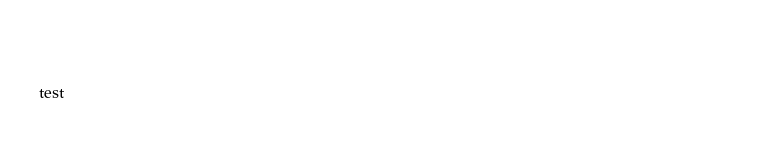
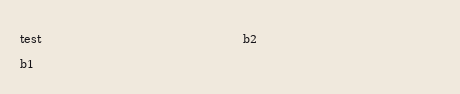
(65, 93) none -> [20,59,34,68] [243,34,257,43] // b1 // b2

